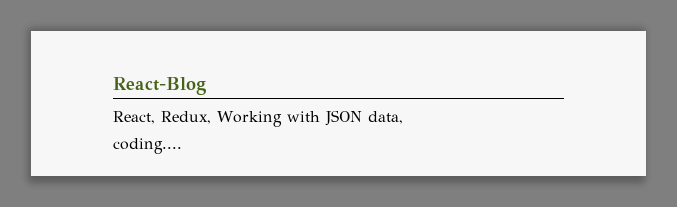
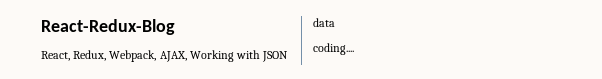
[113,77,206,95] React-Blog -> [41,19,175,35] React-Redux-Blog
(211, 117) none -> [109,50,187,62] Webpack, AJAX,
[367,111,403,124] data, -> [313,18,335,27] data

